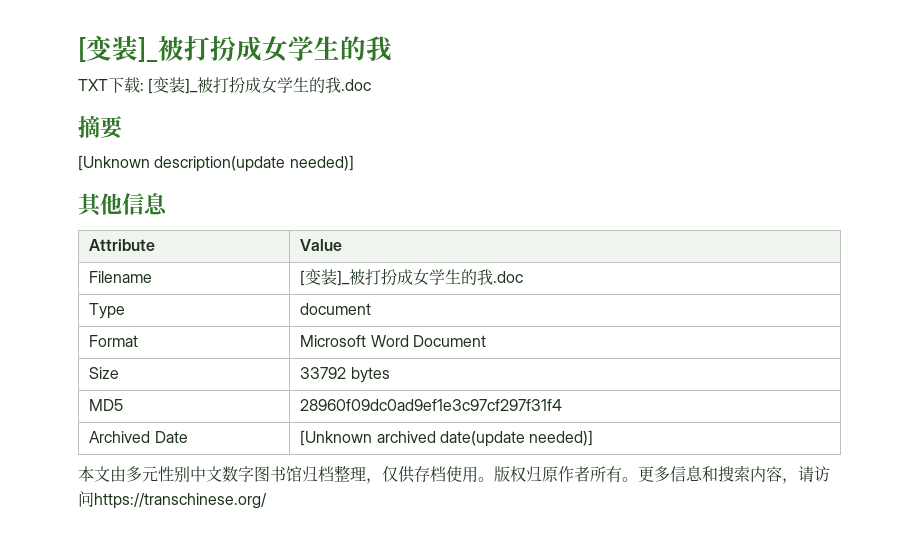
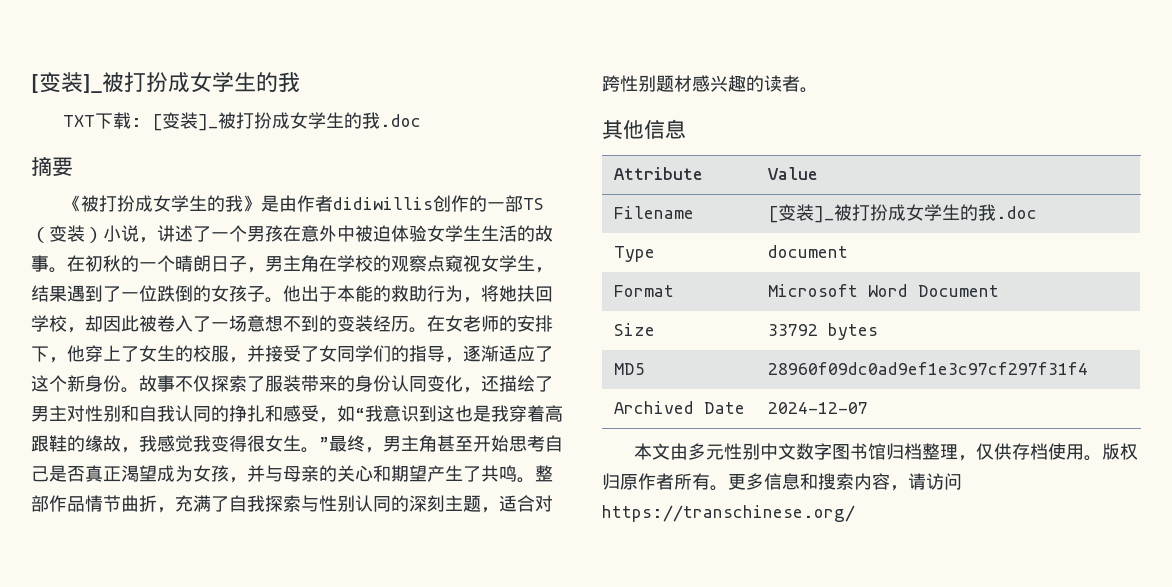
[78,155,354,172] [Unknown description(update needed)] -> [63,195,545,212] [31,225,553,243] [31,255,553,273] [31,285,553,303] [31,315,553,333] [31,345,553,363] [31,375,553,393] [31,405,563,423] [31,435,563,453] [31,465,553,483] [31,495,553,513] [602,75,818,93] 《被打扮成女学生的我》是由作者didiwillis创作的一部TS（变装）小说，讲述了一个男孩在意外中被迫体验女学生生活的故事。在初秋的一个晴朗日子，男主角在学校的观察点窥视女学生，结果遇到了一位跌倒的女孩子。他出于本能的救助行为，将她扶回学校，却因此被卷入了一场意想不到的变装经历。在女老师的安排下，他穿上了女生的校服，并接受了女同学们的指导，逐渐适应了这个新身份。故事不仅探索了服装带来的身份认同变化，还描绘了男主对性别和自我认同的挣扎和感受，如“我意识到这也是我穿着高跟鞋的缘故，我感觉我变得很女生。”最终，男主角甚至开始思考自己是否真正渴望成为女孩，并与母亲的关心和期望产生了共鸣。整部作品情节曲折，充满了自我探索与性别认同的深刻主题，适合对跨性别题材感兴趣的读者。
[300,430,594,447] [Unknown archived date(update needed)] -> [767,402,868,414] 2024-12-07

